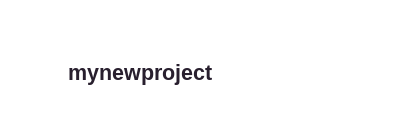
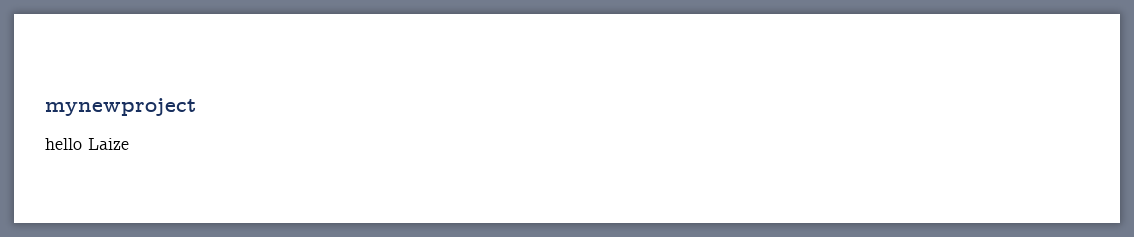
(212, 74) none -> [45,138,129,150] // hello Laize

